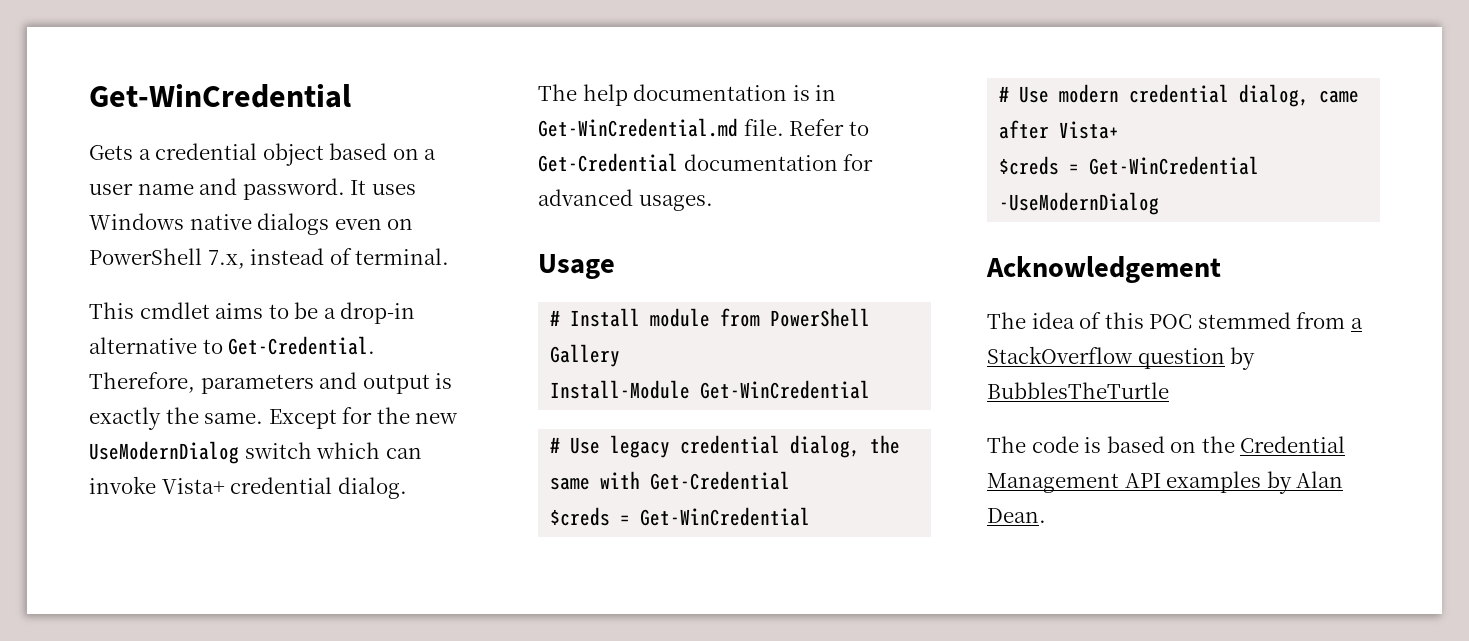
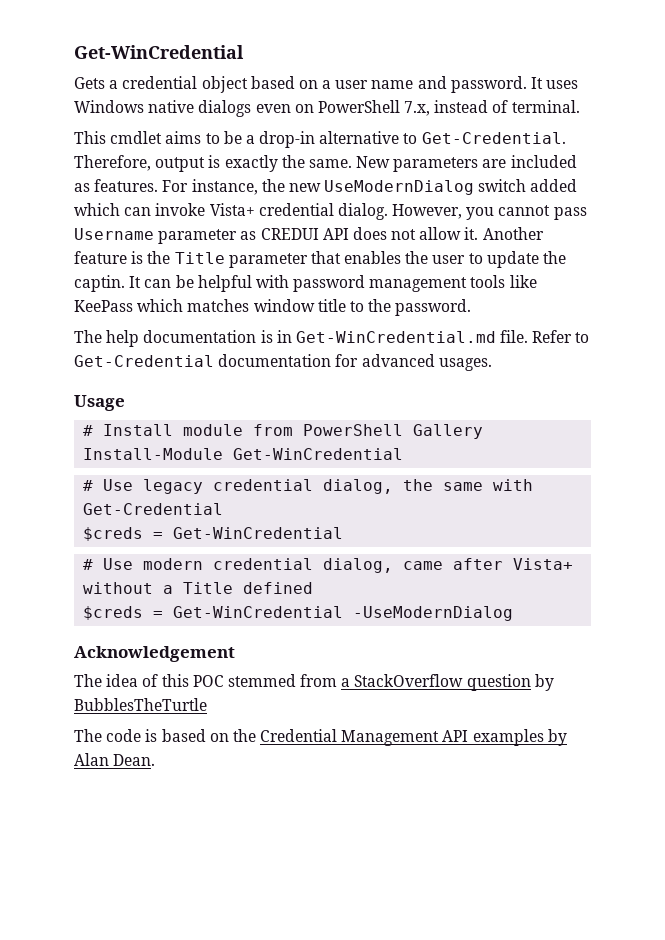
[200,372,358,394] parameters and -> (151, 163) none
[268,407,373,429] Except for -> [356,155,577,172] [74,179,258,195] New parameters are included as features. For instance,
(312, 450) none -> [530,179,578,192] added
(407, 488) none -> [392,204,587,220] [74,227,544,244] [74,251,567,268] [74,275,537,292] [74,299,472,316] However, you cannot pass Username parameter as CREDUI API does not allow it. Another feature is the Title parameter that enables the user to update the captin. It can be helpful with password management tools like KeePass which matches window title to the password.
(1120, 130) none -> [83,582,314,594] without a Title defined

